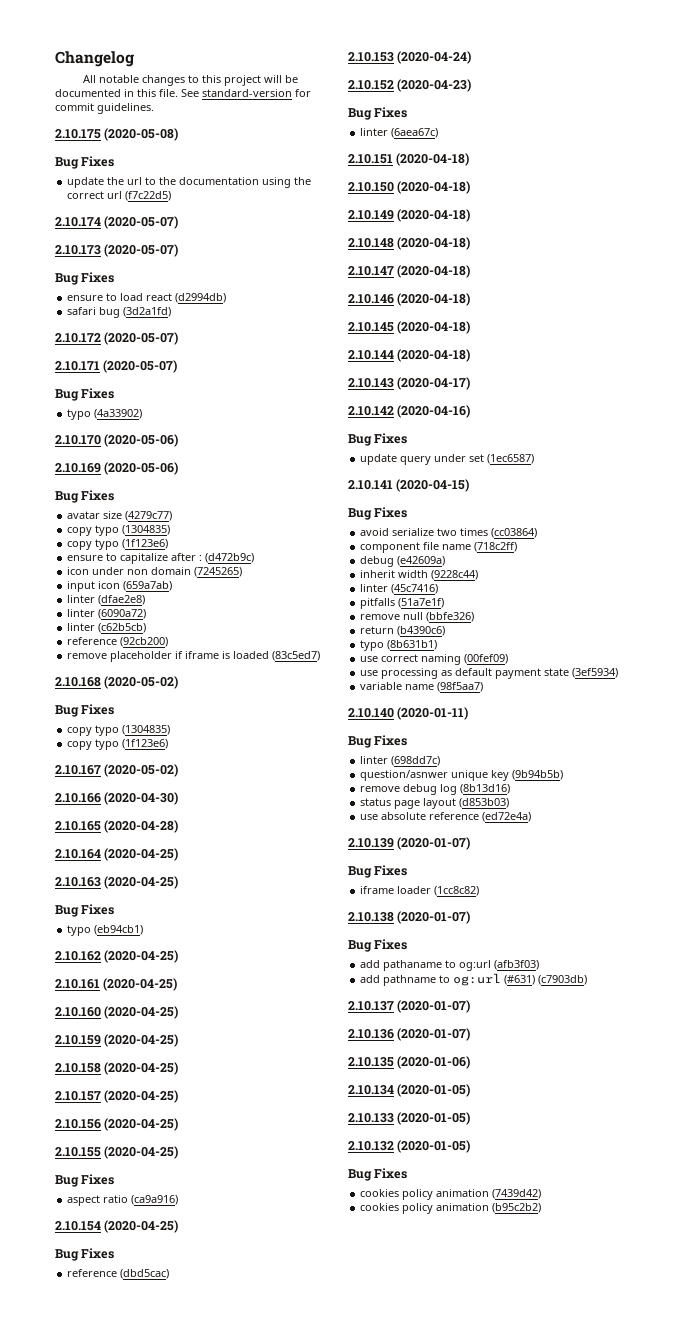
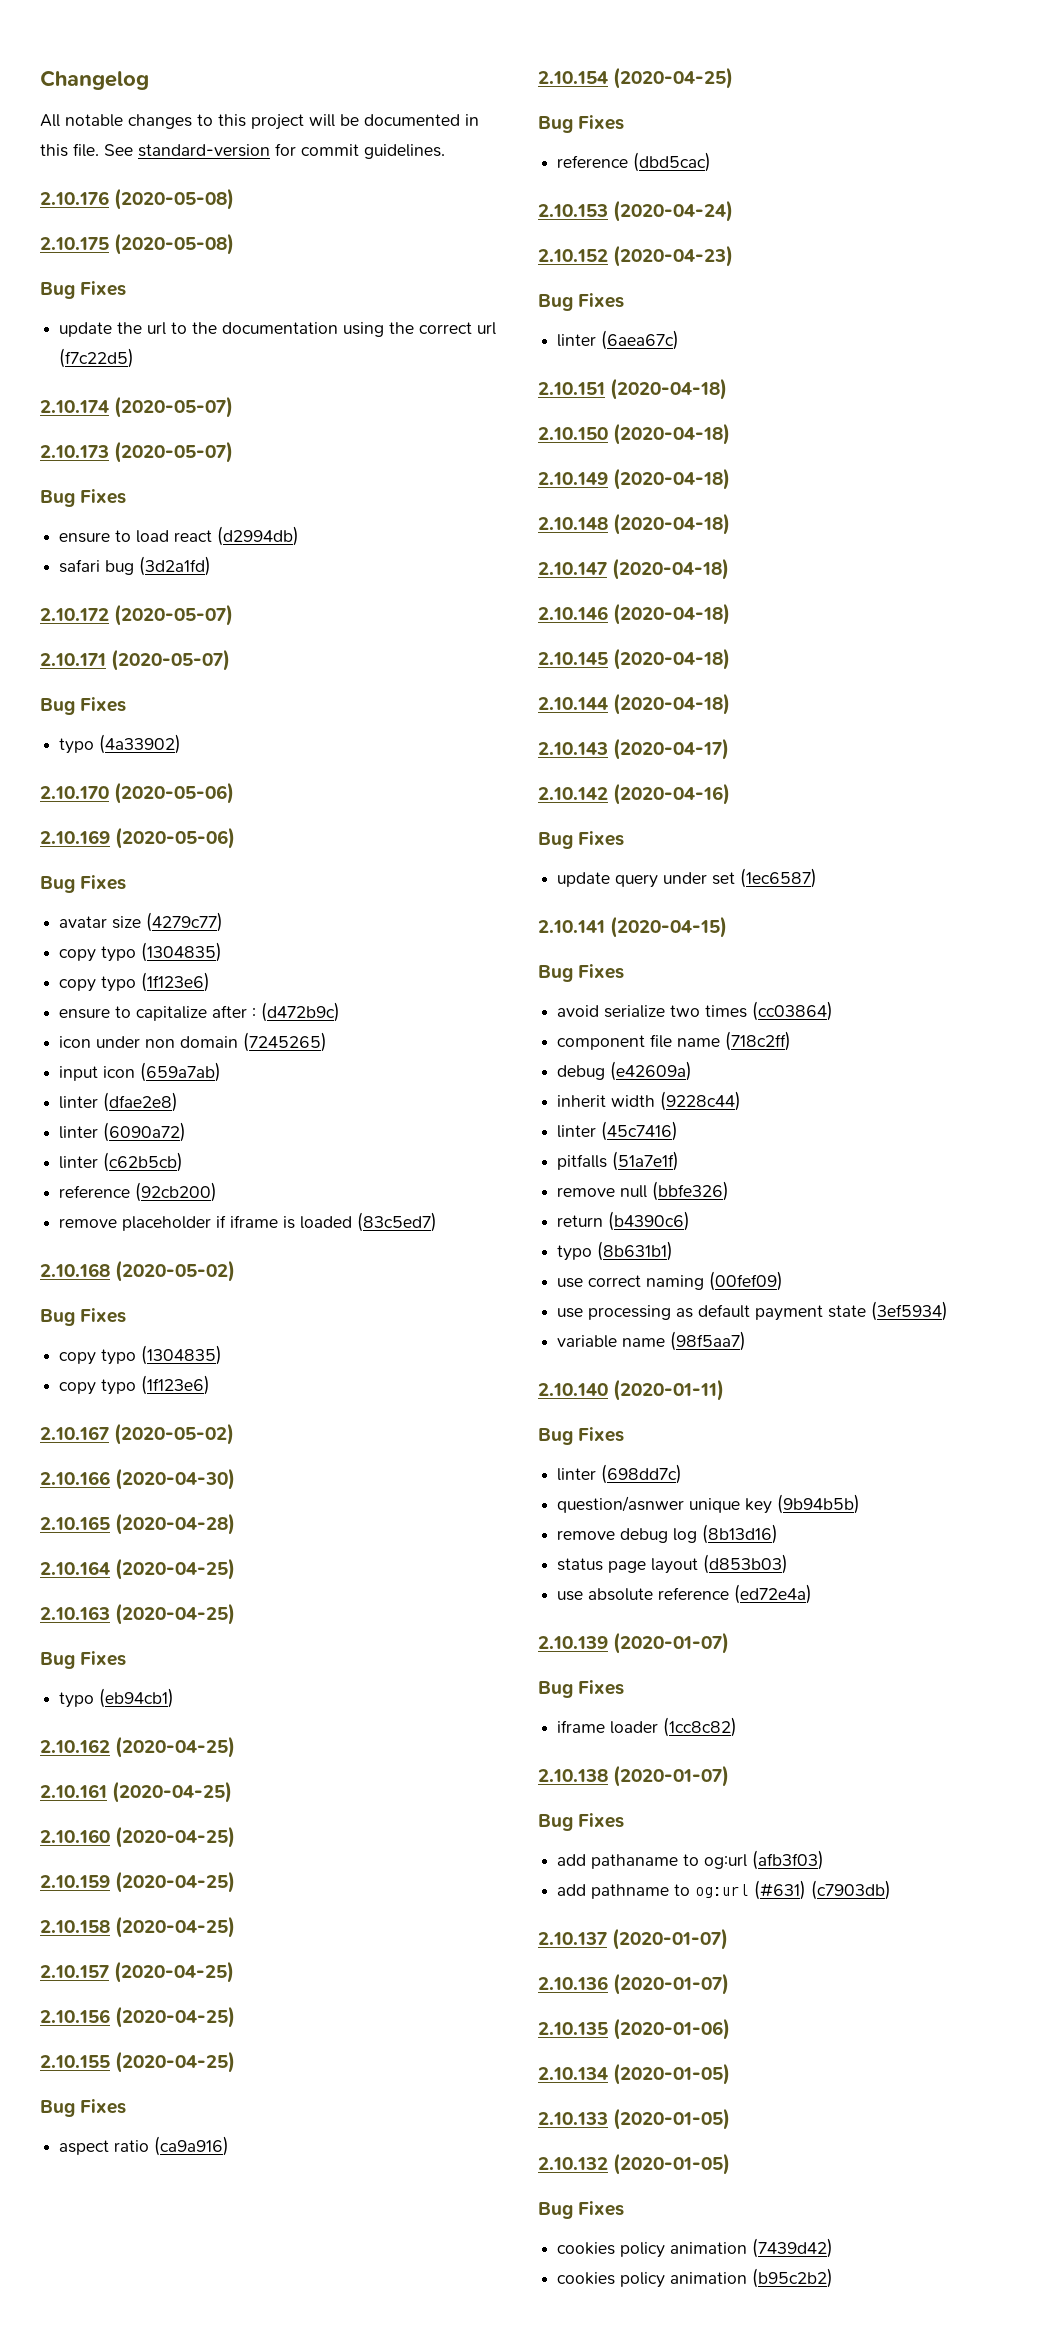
(154, 108) none -> [40,188,235,210] // 2.10.176 (2020-05-08)

